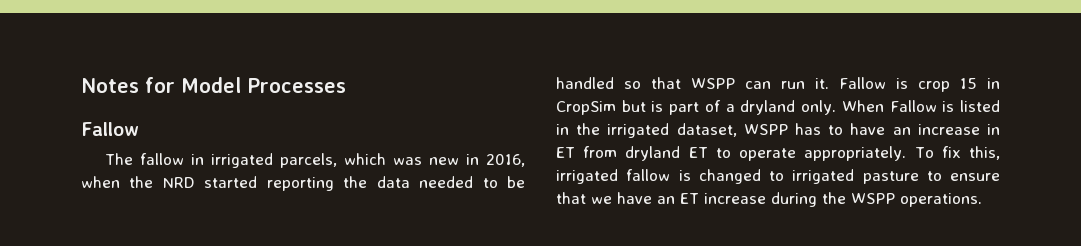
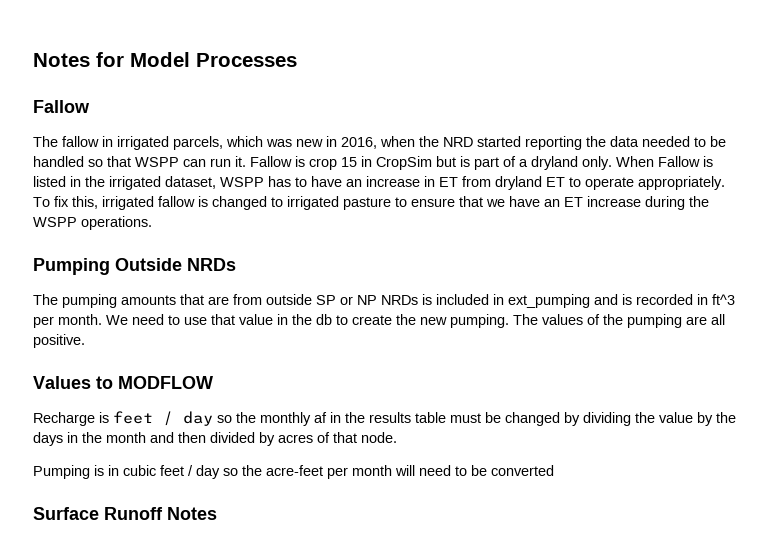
(982, 200) none -> [33,258,236,275] [33,294,735,308] [33,314,725,328] [33,334,85,348] [33,376,213,389] [33,411,736,426] [33,432,397,446] [33,465,554,479] [33,507,217,520] // Pumping Outside NRDs // The pumping amounts that are from outside SP or NP NRDs is included in ext_pumping and is recorded in ft^3 per month. We need to use that value in the db to create the new pumping. The values of the pumping are all positive. // Values to MODFLOW // Recharge is feet / day so the monthly af in the results table must be changed by dividing the value by the days in the month and then divided by acres of that node. // Pumping is in cubic feet / day so the acre-feet per month will need to be converted // Surface Runoff Notes

